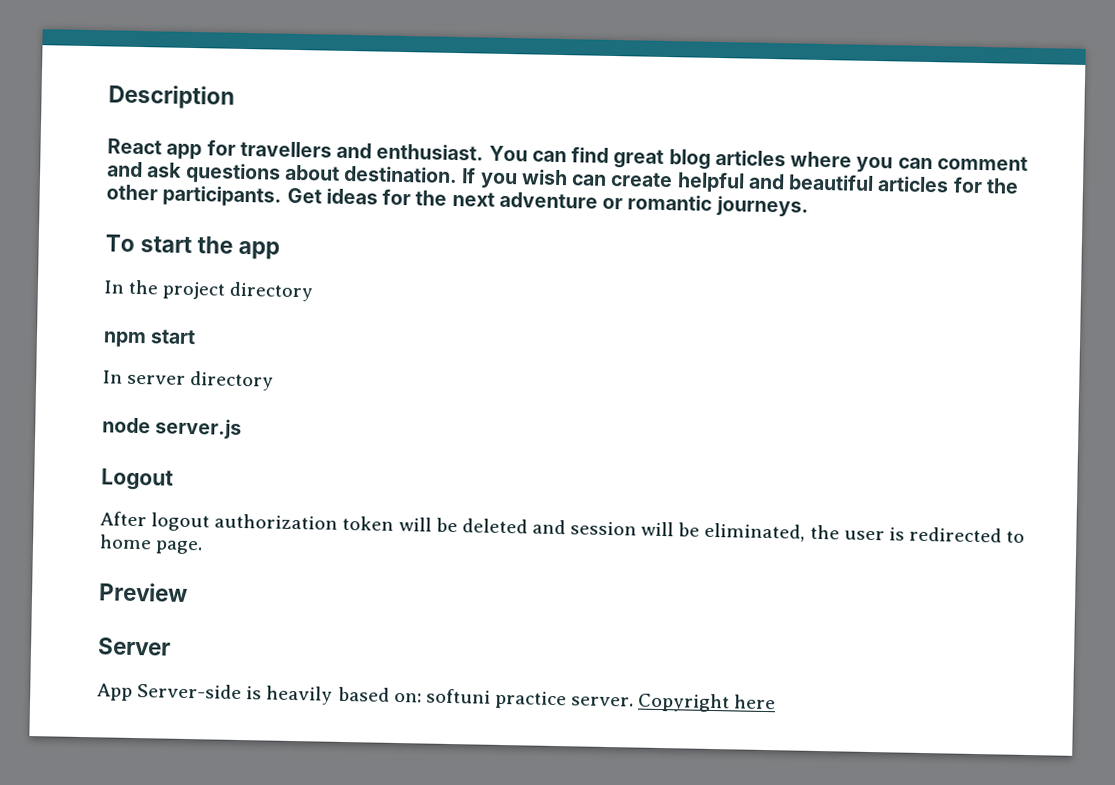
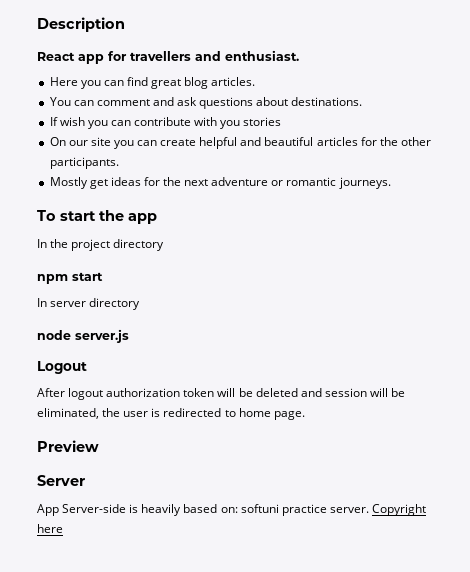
[488,145,528,162] You -> [49,77,101,89] // Here you
[714,149,894,173] articles where you -> [211,77,256,86] [49,97,71,106] articles. // You
[343,165,568,189] destination. If you wish -> [291,97,363,106] [49,117,282,129] [49,137,134,149] destinations. // If wish you can contribute with you stories // On our site you
[286,187,322,204] Get -> [49,177,108,189] // Mostly get

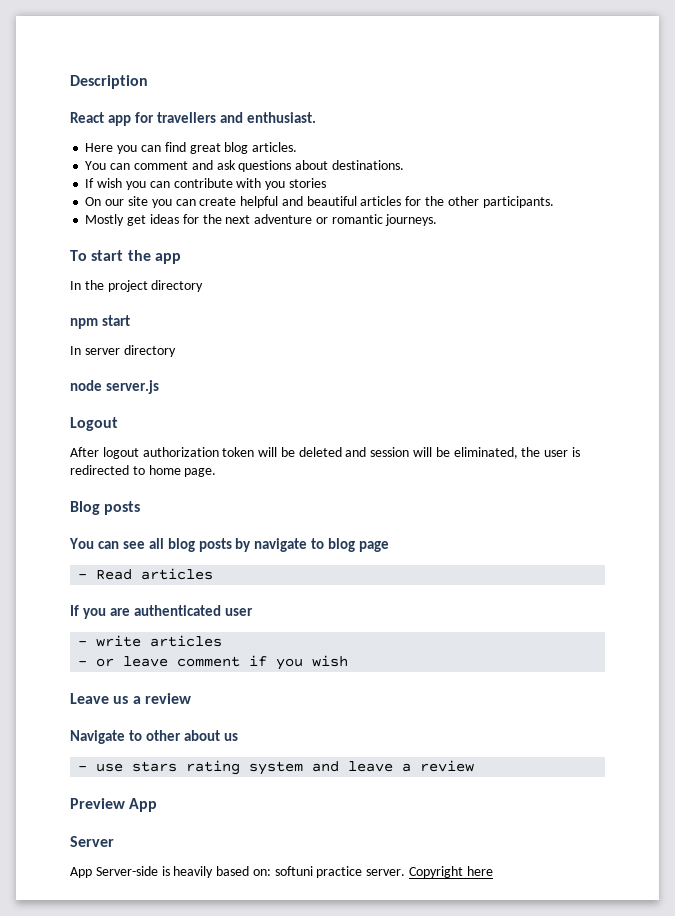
(305, 415) none -> [70,501,141,515] [69,538,390,552] [78,568,214,580] [70,605,253,619] [78,635,223,647] [78,655,349,670] [70,693,191,704] [70,730,238,744] [78,760,475,775] // Blog posts // You can see all blog posts by navigate to blog page // - Read articles // If you are authenticated user // - write articles // - or leave comment if you wish // Leave us a review // Navigate to other about us // - use stars rating system and leave a review
(99, 446) none -> [129,798,158,812] App

